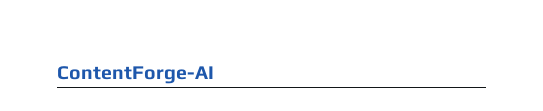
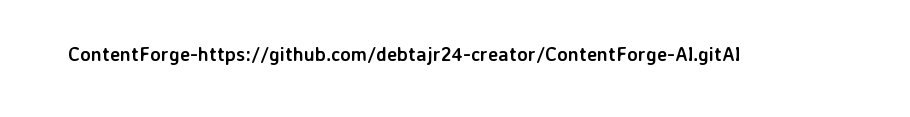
[57,66,214,84] ContentForge-AI -> [68,47,740,65] ContentForge-https://github.com/debtajr24-creator/ContentForge-AI.gitAI

